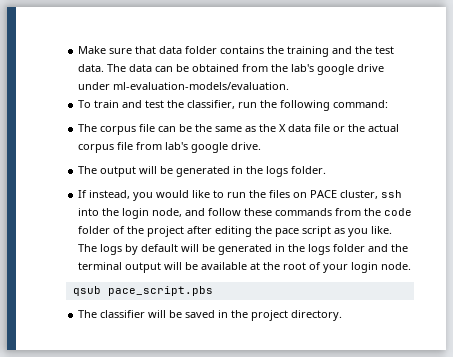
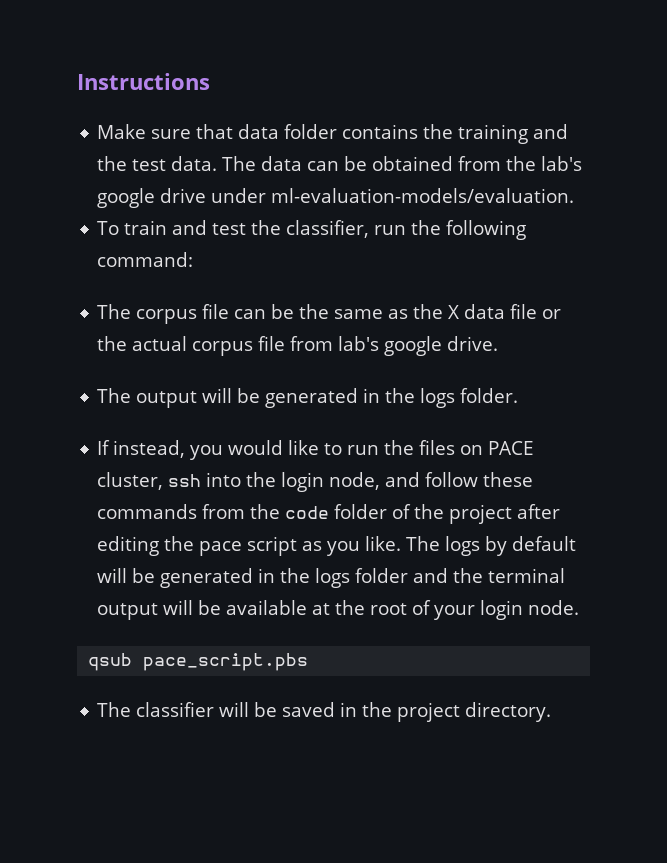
(78, 50) none -> [77,73,210,90] Instructions //

